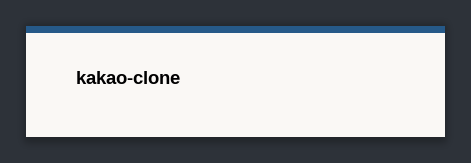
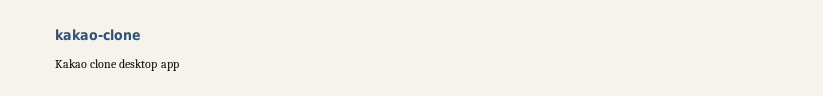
(180, 77) none -> [55,59,179,71] // Kakao clone desktop app

